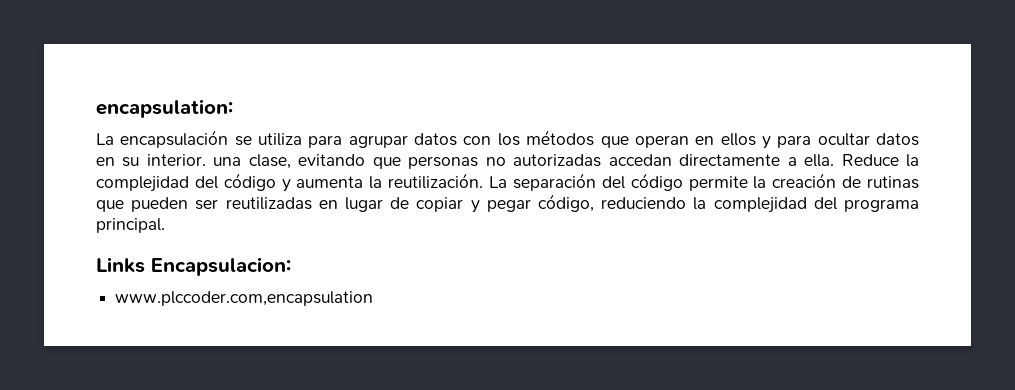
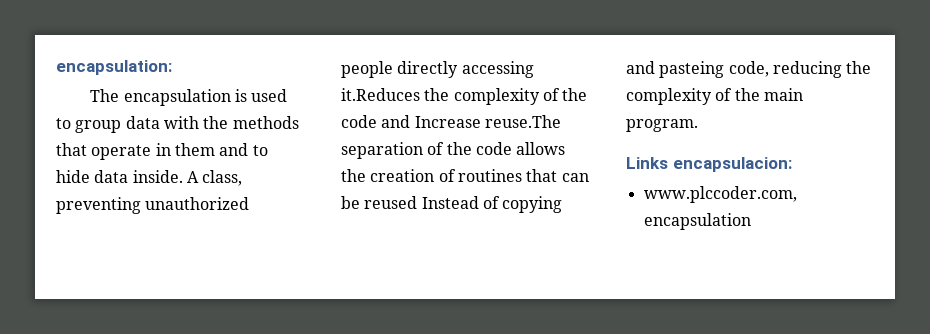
[96,130,920,149] [96,154,920,169] [96,173,920,192] [96,194,920,213] [96,218,165,233] La encapsulación se utiliza para agrupar datos con los métodos que operan en ellos y para ocultar datos en su interior. una clase, evitando que personas no autorizadas accedan directamente a ella. Reduce la complejidad del código y aumenta la reutilización. La separación del código permite la creación de rutinas que pueden ser reutilizadas en lugar de copiar y pegar código, reduciendo la complejidad del programa principal. -> [90,89,288,106] [56,116,299,133] [56,143,268,160] [56,170,243,186] [56,197,250,214] [341,61,534,78] [341,88,588,105] [341,115,561,128] [341,142,566,159] [341,169,589,182] [341,196,563,213] [626,61,872,78] [626,88,803,105] [626,119,698,132] The encapsulation is used to group data with the methods that operate in them and to hide data inside. A class, preventing unauthorized people directly accessing it.Reduces the complexity of the code and Increase reuse.The separation of the code allows the creation of routines that can be reused Instead of copying and pasteing code, reducing the complexity of the main program.
[151,257,291,276] Encapsulacion: -> [672,157,792,172] encapsulacion:

